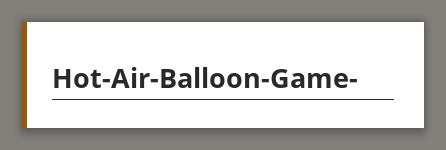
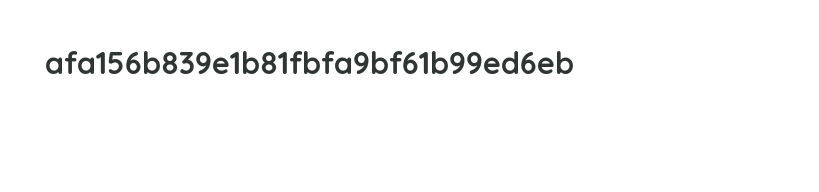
[52,67,358,88] Hot-Air-Balloon-Game- -> [45,51,574,74] afa156b839e1b81fbfa9bf61b99ed6eb

